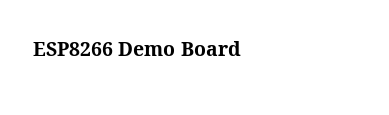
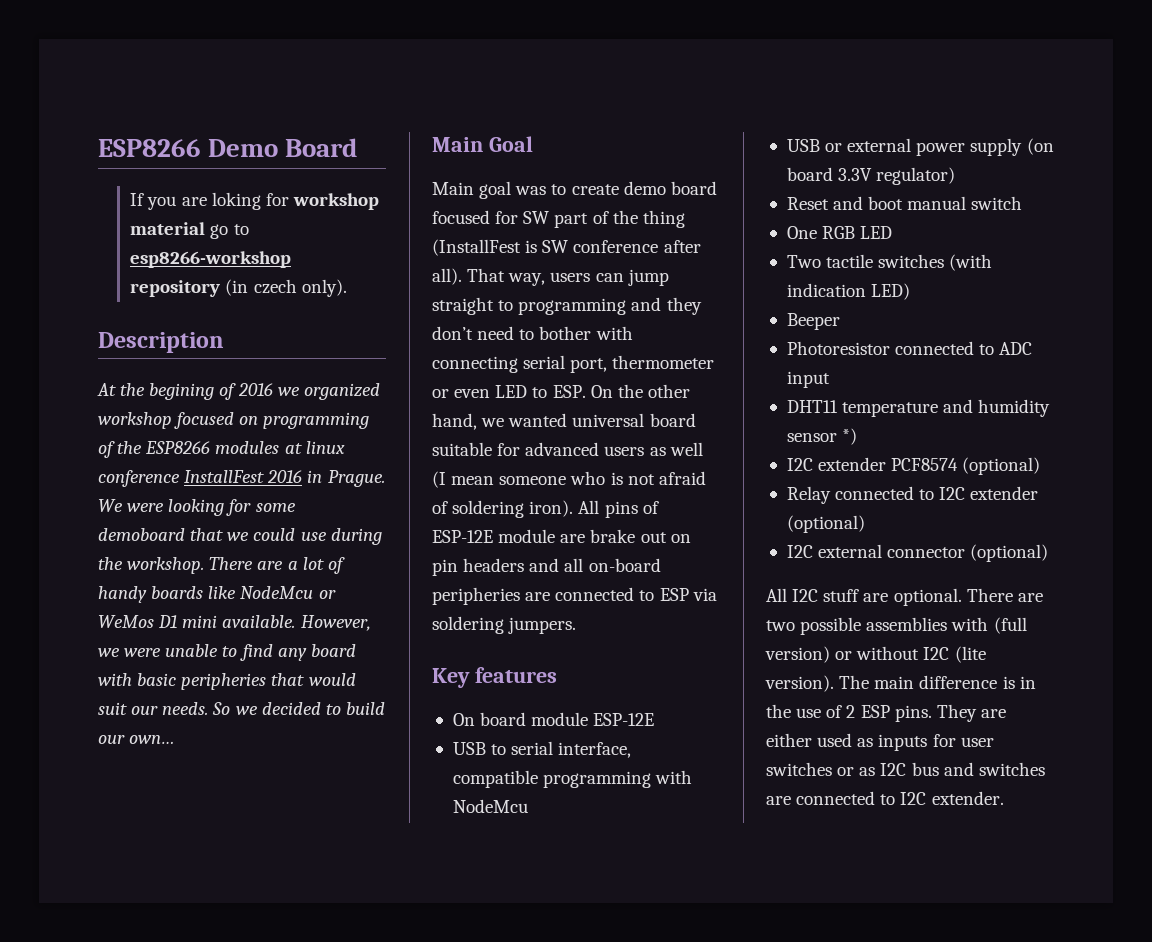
(241, 48) none -> [130,192,379,210] [130,222,249,239] [130,251,292,268] [130,279,347,297] [98,332,224,353] [97,383,380,400] [98,412,370,429] [98,441,345,458] [98,470,385,487] [98,499,296,516] [98,528,382,545] [98,557,345,574] [98,586,336,603] [98,615,371,631] [98,644,356,661] [98,673,356,690] [98,702,385,715] [98,735,176,744] [432,136,533,152] [432,181,717,199] [432,210,685,228] [432,239,701,256] [432,268,669,286] [432,297,702,315] [432,326,633,340] [432,355,715,373] [432,384,690,398] [432,413,696,430] [432,442,703,456] [432,471,706,488] [432,500,659,518] [432,529,691,543] [432,558,661,576] [432,587,717,605] [432,616,577,634] [432,667,557,688] [452,712,655,726] [452,741,632,758] [452,770,693,788] [452,799,528,813] [786,138,1054,156] [786,167,956,185] [786,196,1023,210] [786,226,893,239] [786,254,993,271] [786,283,911,300] [786,313,840,330] [786,341,1033,355] [786,371,830,388] [786,399,1051,417] [786,428,858,445] [786,457,1041,475] [786,486,1039,504] [786,515,865,533] [786,544,1049,562] [766,588,1043,606] [766,617,1027,635] [765,646,986,663] [765,675,1036,692] [766,704,1006,722] [766,733,994,751] [766,762,1045,776] [766,791,1004,805] // If you are loking for workshop material go to esp8266-workshop repository (in czech only). // Description // At the begining of 2016 we organized workshop focused on programming of the ESP8266 modules at linux conference InstallFest 2016 in Prague. We were looking for some demoboard that we could use during the workshop. There are a lot of handy boards like NodeMcu or WeMos D1 mini available. However, we were unable to find any board with basic peripheries that would suit our needs. So we decided to build our own… // Main Goal // Main goal was to create demo board focused for SW part of the thing (InstallFest is SW conference after all). That way, users can jump straight to programming and they don’t need to bother with connecting serial port, thermometer or even LED to ESP. On the other hand, we wanted universal board suitable for advanced users as well (I mean someone who is not afraid of soldering iron). All pins of ESP-12E module are brake out on pin headers and all on-board peripheries are connected to ESP via soldering jumpers. // Key features // On board module ESP-12E // USB to serial interface, compatible programming with NodeMcu // USB or external power supply (on board 3.3V regulator) // Reset and boot manual switch // One RGB LED // Two tactile switches (with indication LED) // Beeper // Photoresistor connected to ADC input // DHT11 temperature and humidity sensor *) // I2C extender PCF8574 (optional) // Relay connected to I2C extender (optional) // I2C external connector (optional) // All I2C stuff are optional. There are two possible assemblies with (full version) or without I2C (lite version). The main difference is in the use of 2 ESP pins. They are either used as inputs for user switches or as I2C bus and switches are connected to I2C extender.

